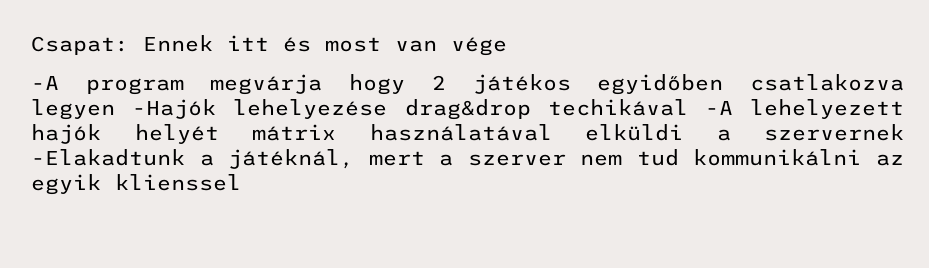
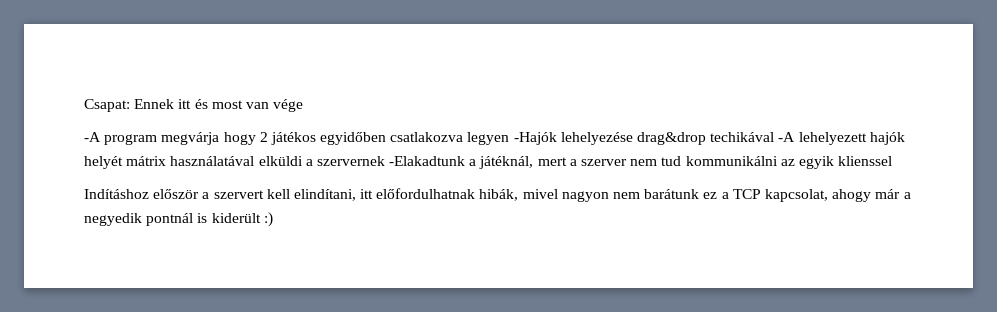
(241, 182) none -> [84,188,911,202] [84,212,273,227] // Indításhoz először a szervert kell elindítani, itt előfordulhatnak hibák, mivel nagyon nem barátunk ez a TCP kapcsolat, ahogy már a negyedik pontnál is kiderült :)

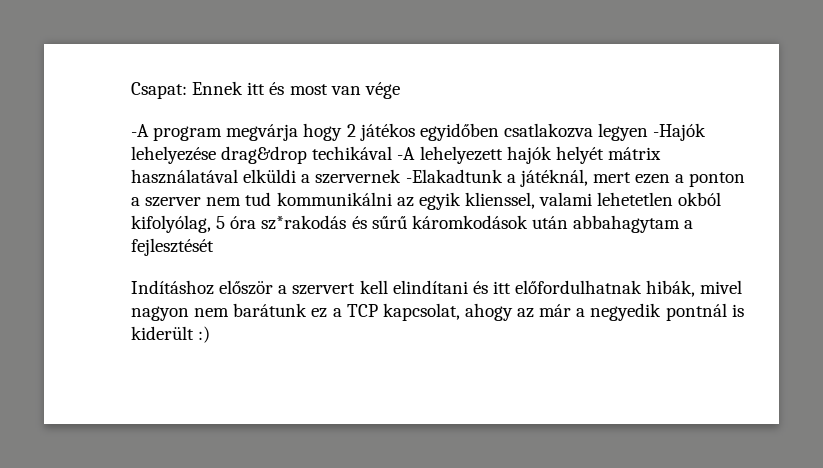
(567, 161) none -> [635,172,746,187] ezen a ponton
[838,156,893,166] klienssel -> [464,192,722,209] [131,215,694,233] [131,238,214,256] klienssel, valami lehetetlen okból kifolyólag, 5 óra sz*rakodás és sűrű káromkodások után abbahagytam a fejlesztését
[293,189,356,201] elindítani, -> [392,280,488,294] elindítani és
(872, 195) none -> [517,308,535,318] az

